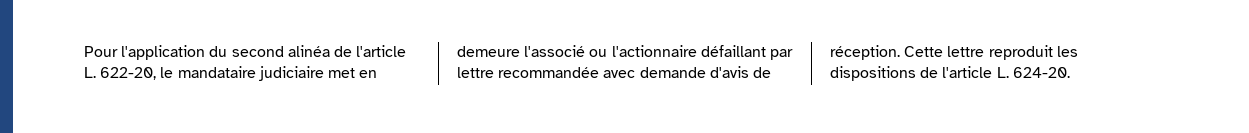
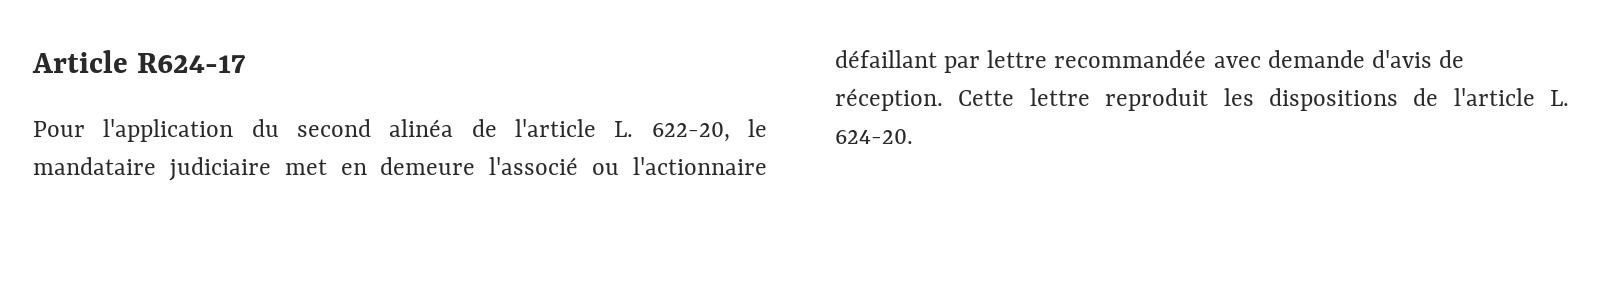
(84, 51) none -> [32,50,247,73] Article R624-17 //

